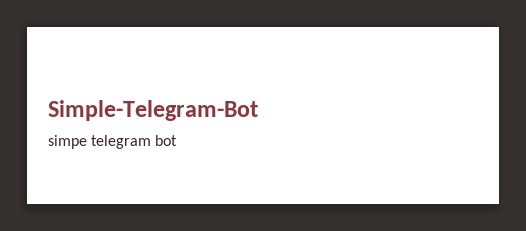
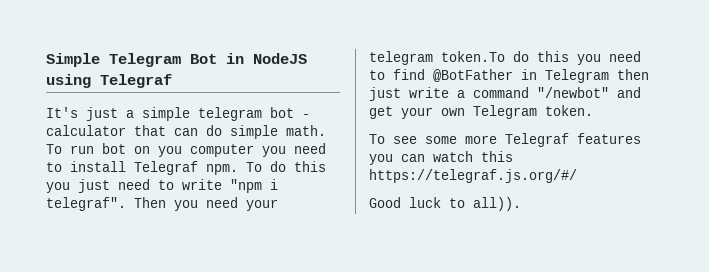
[48,100,258,121] [48,135,178,149] Simple-Telegram-Bot // simpe telegram bot -> [46,53,307,67] [46,74,172,88] [46,107,310,121] [46,125,326,139] [46,143,326,157] [46,161,326,175] [46,179,278,193] [46,197,278,211] [369,51,641,65] [369,69,649,83] [369,87,641,101] [369,105,593,119] [369,133,641,147] [369,151,513,165] [369,169,577,183] [369,197,521,211] Simple Telegram Bot in NodeJS using Telegraf // It's just a simple telegram bot - calculator that can do simple math. To run bot on you computer you need to install Telegraf npm. To do this you just need to write "npm i telegraf". Then you need your telegram token.To do this you need to find @BotFather in Telegram then just write a command "/newbot" and get your own Telegram token. // To see some more Telegraf features you can watch this https://telegraf.js.org/#/ // Good luck to all)).

